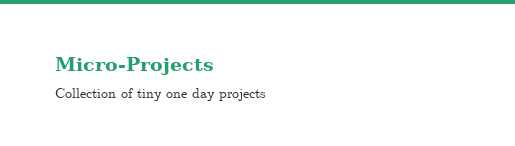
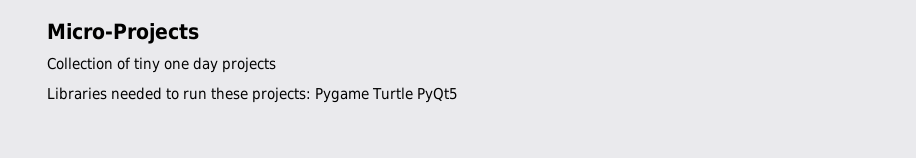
(266, 95) none -> [47,87,458,103] // Libraries needed to run these projects: Pygame Turtle PyQt5

